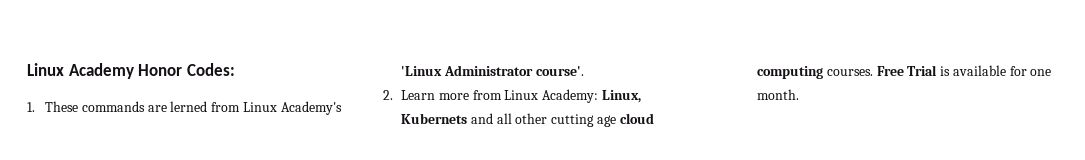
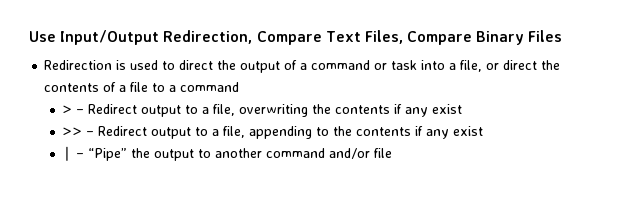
[27,63,235,79] [27,101,342,115] [401,65,584,76] [383,89,641,103] [401,113,654,127] [757,65,1052,79] [757,89,800,100] Linux Academy Honor Codes: // 1. These commands are lerned from Linux Academy's 'Linux Administrator course'. // 2. Learn more from Linux Academy: Linux, Kubernets and all other cutting age cloud computing courses. Free Trial is available for one month. -> [29,30,563,45] [44,60,561,73] [44,82,240,92] [62,104,463,117] [62,126,484,139] [62,146,393,161] Use Input/Output Redirection, Compare Text Files, Compare Binary Files // Redirection is used to direct the output of a command or task into a file, or direct the contents of a file to a command // > – Redirect output to a file, overwriting the contents if any exist // >> – Redirect output to a file, appending to the contents if any exist // | – “Pipe” the output to another command and/or file

